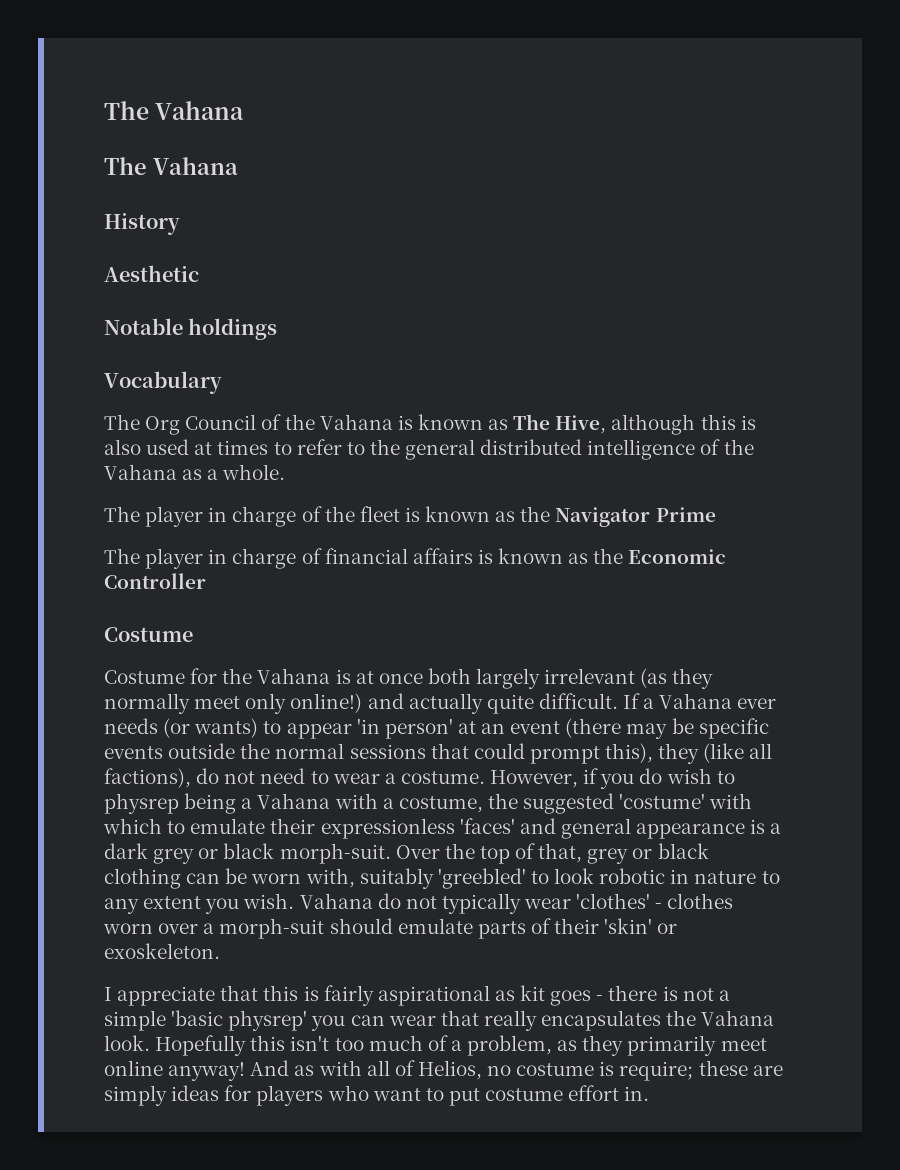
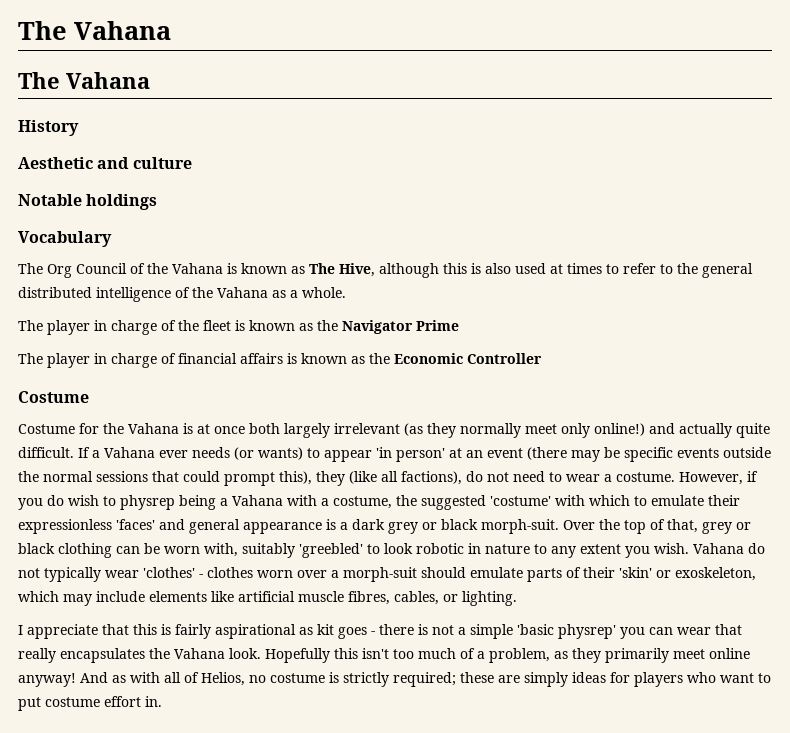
(199, 273) none -> [97,157,192,169] and culture
[104,943,220,959] exoskeleton. -> [675,567,756,581] [18,591,517,606] exoskeleton, which may include elements like artificial muscle fibres, cables, or lighting.
[619,1061,694,1081] require; -> [343,672,456,687] strictly required;

